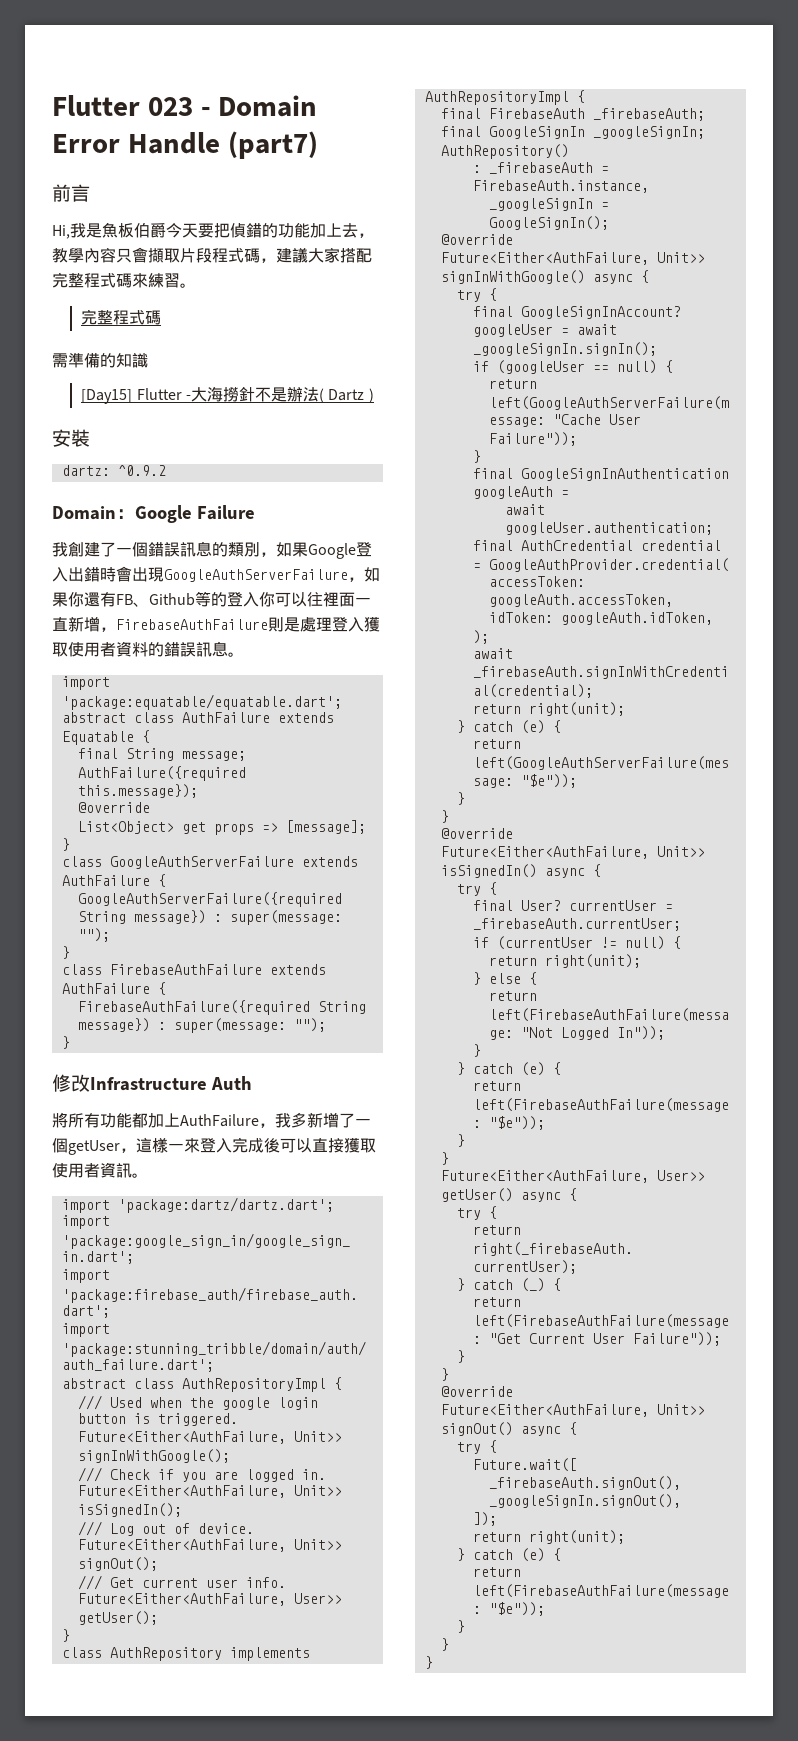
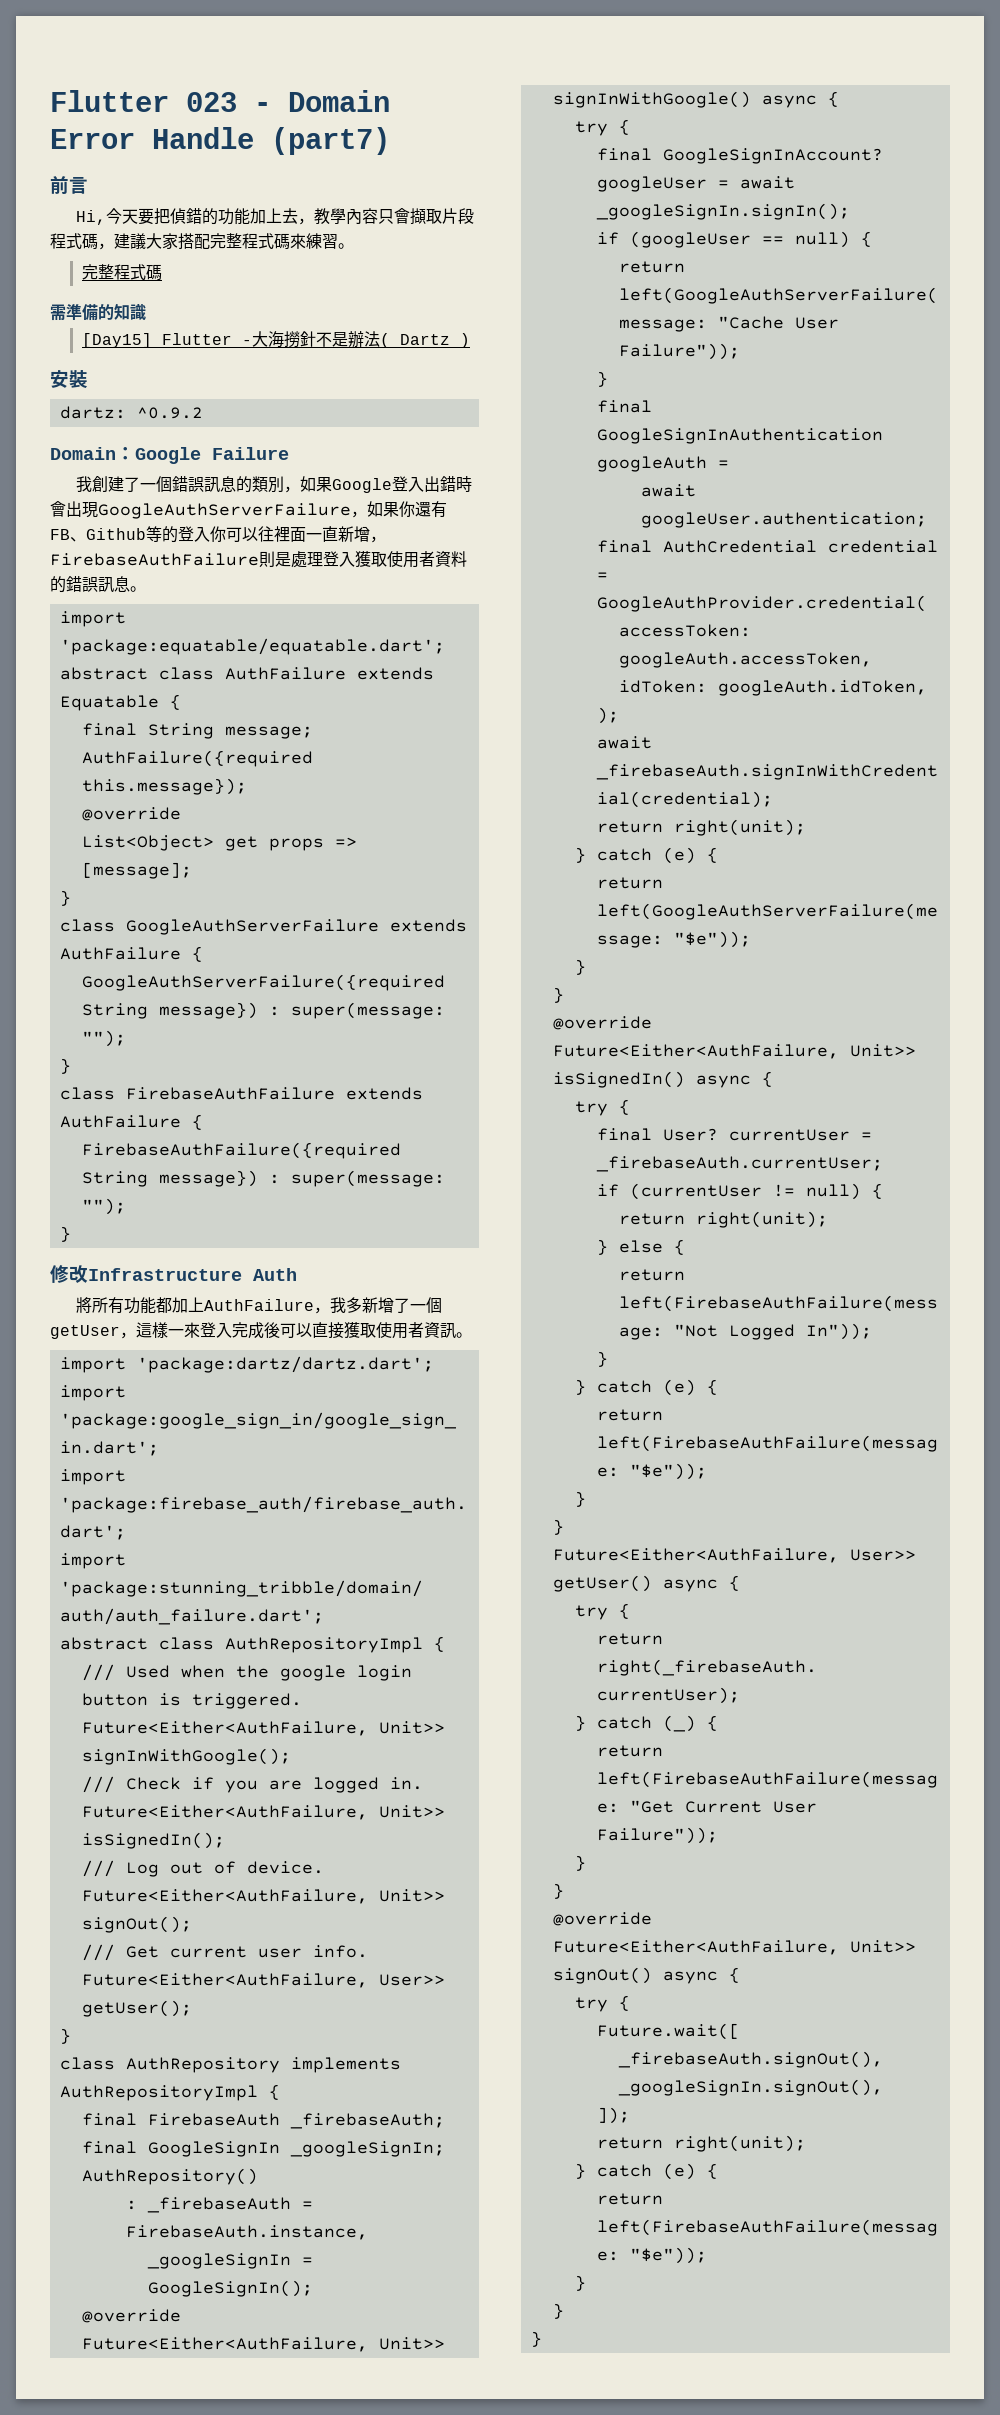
[70,222,166,238] 我是魚板伯爵 -> (107, 217) none

